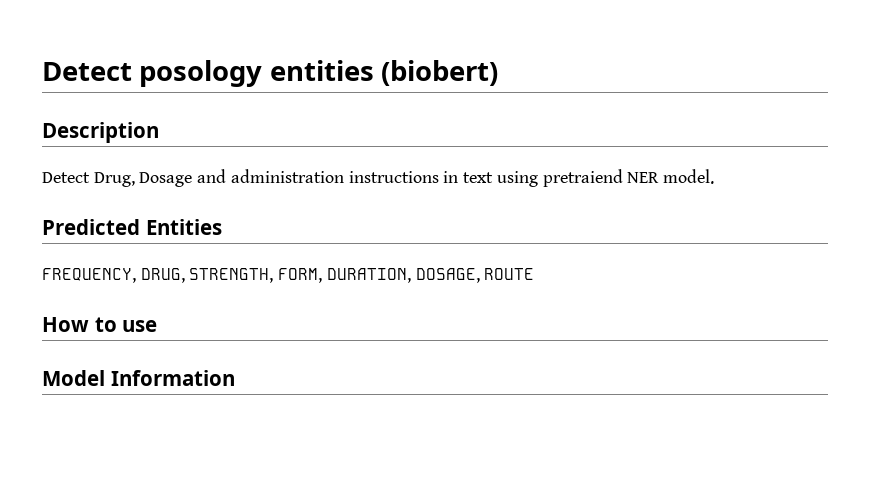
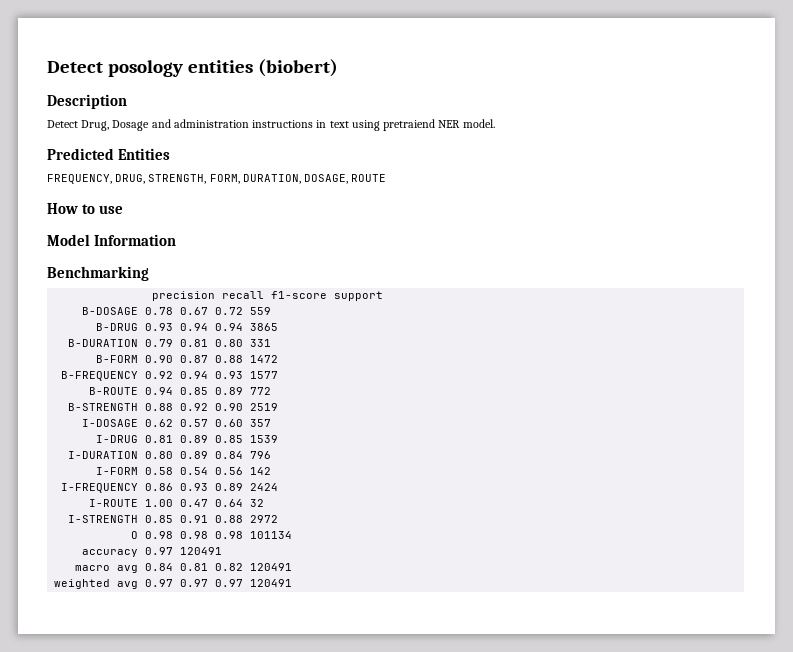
(235, 378) none -> [47,266,149,281] [152,291,384,301] [82,307,272,315] [96,323,279,331] [68,339,272,347] [96,355,279,363] [61,371,279,381] [89,387,272,395] [68,403,279,411] [82,419,272,427] [96,435,279,443] [68,451,272,459] [96,467,272,475] [61,483,279,493] [89,499,265,507] [68,515,279,523] [131,531,293,539] [82,547,223,557] [75,563,293,573] [54,579,293,589] // Benchmarking // precision recall f1-score support // B-DOSAGE 0.78 0.67 0.72 559 // B-DRUG 0.93 0.94 0.94 3865 // B-DURATION 0.79 0.81 0.80 331 // B-FORM 0.90 0.87 0.88 1472 // B-FREQUENCY 0.92 0.94 0.93 1577 // B-ROUTE 0.94 0.85 0.89 772 // B-STRENGTH 0.88 0.92 0.90 2519 // I-DOSAGE 0.62 0.57 0.60 357 // I-DRUG 0.81 0.89 0.85 1539 // I-DURATION 0.80 0.89 0.84 796 // I-FORM 0.58 0.54 0.56 142 // I-FREQUENCY 0.86 0.93 0.89 2424 // I-ROUTE 1.00 0.47 0.64 32 // I-STRENGTH 0.85 0.91 0.88 2972 // O 0.98 0.98 0.98 101134 // accuracy 0.97 120491 // macro avg 0.84 0.81 0.82 120491 // weighted avg 0.97 0.97 0.97 120491

